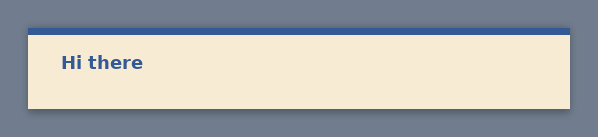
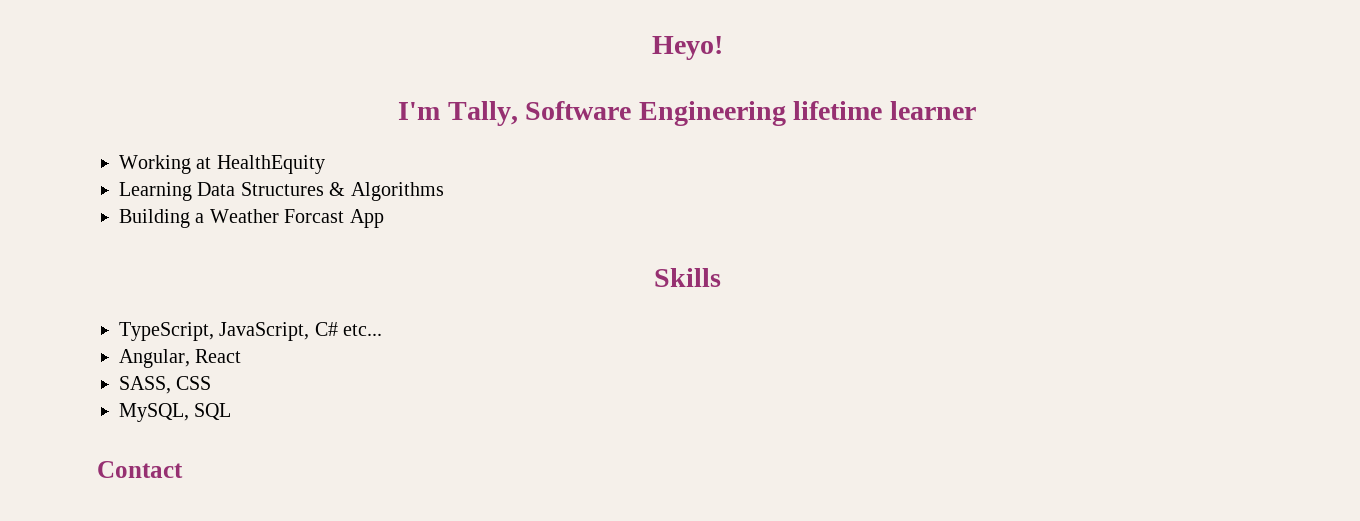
[61,55,143,69] Hi there -> [651,36,723,60] [398,101,976,126] [119,155,325,174] [119,182,444,201] [119,209,384,228] [653,268,721,287] [119,322,383,341] [119,349,242,368] [119,376,212,394] [119,403,232,422] [97,461,183,478] Heyo! // I'm Tally, Software Engineering lifetime learner // Working at HealthEquity // Learning Data Structures & Algorithms // Building a Weather Forcast App // Skills // TypeScript, JavaScript, C# etc... // Angular, React // SASS, CSS // MySQL, SQL // Contact

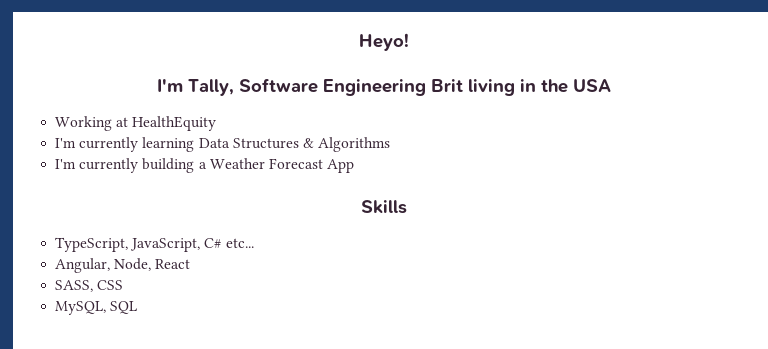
[793,101,976,120] lifetime learner -> [431,79,611,96] Brit living in the USA
[119,182,192,201] Learning -> [55,137,195,152] I'm currently learning
[119,209,190,228] Building -> [55,158,195,173] I'm currently building
[284,209,345,223] Forcast -> [268,158,323,169] Forecast
(190, 358) none -> [114,258,152,271] Node,
[97,461,183,478] // Contact -> (138, 307) none

